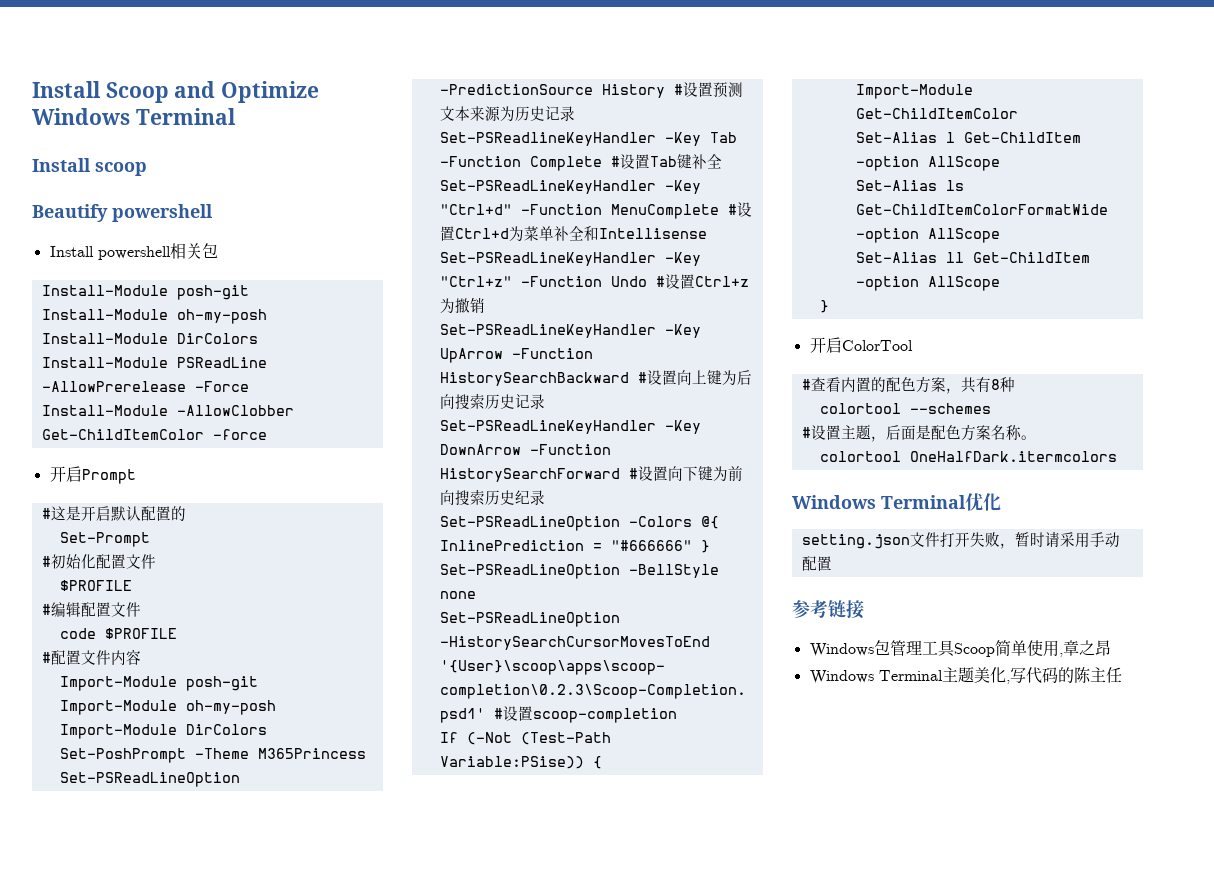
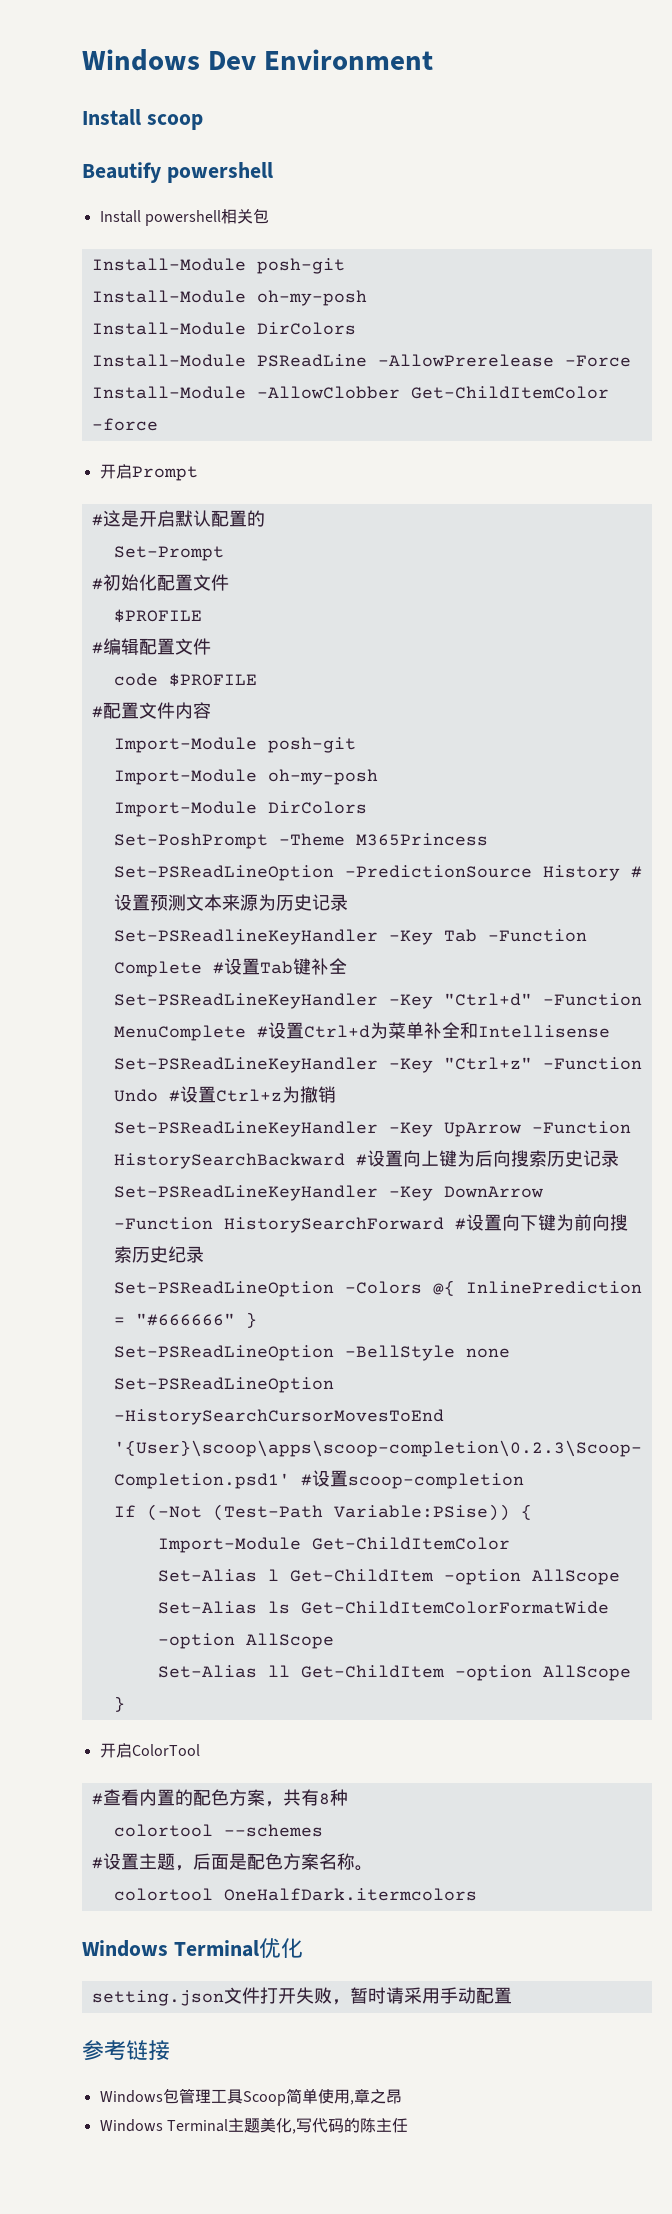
[32,81,320,103] [32,108,236,125] Install Scoop and Optimize Windows Terminal -> [82,49,433,71] Windows Dev Environment

